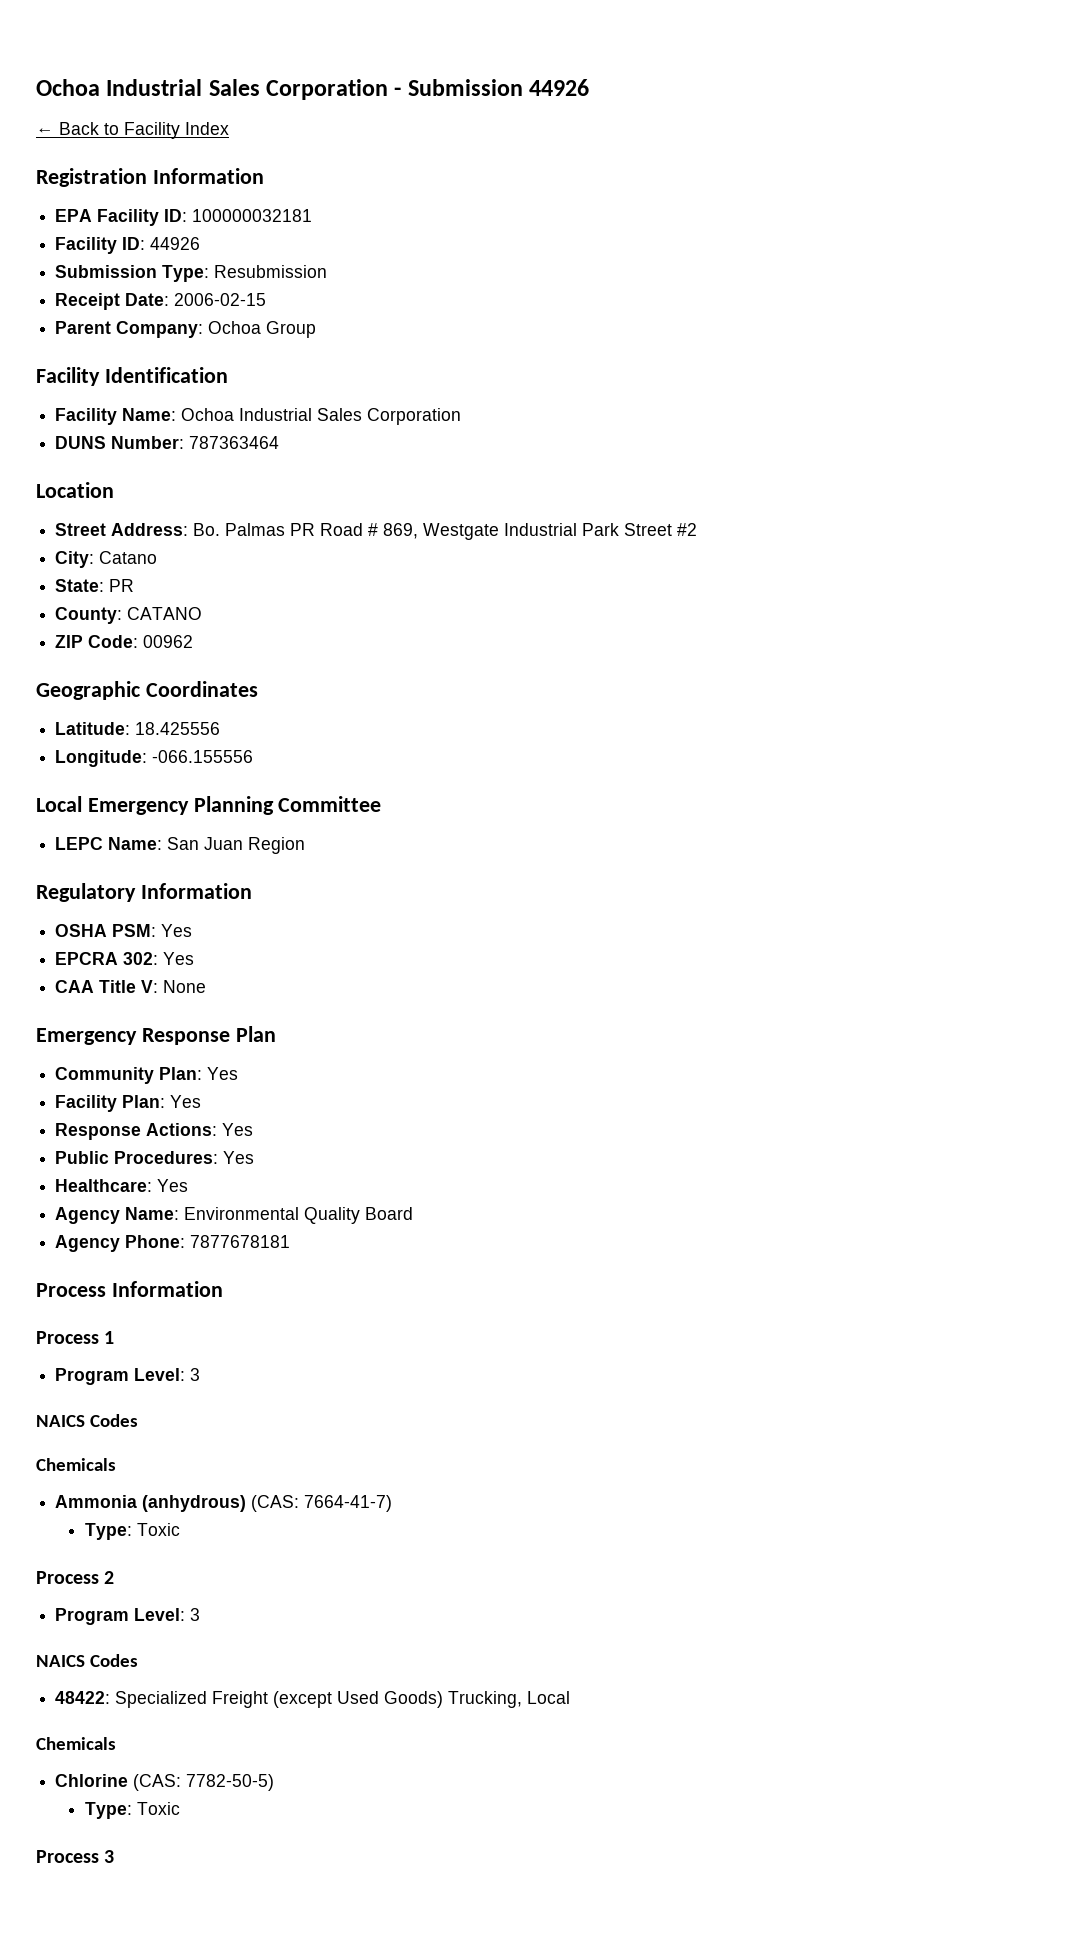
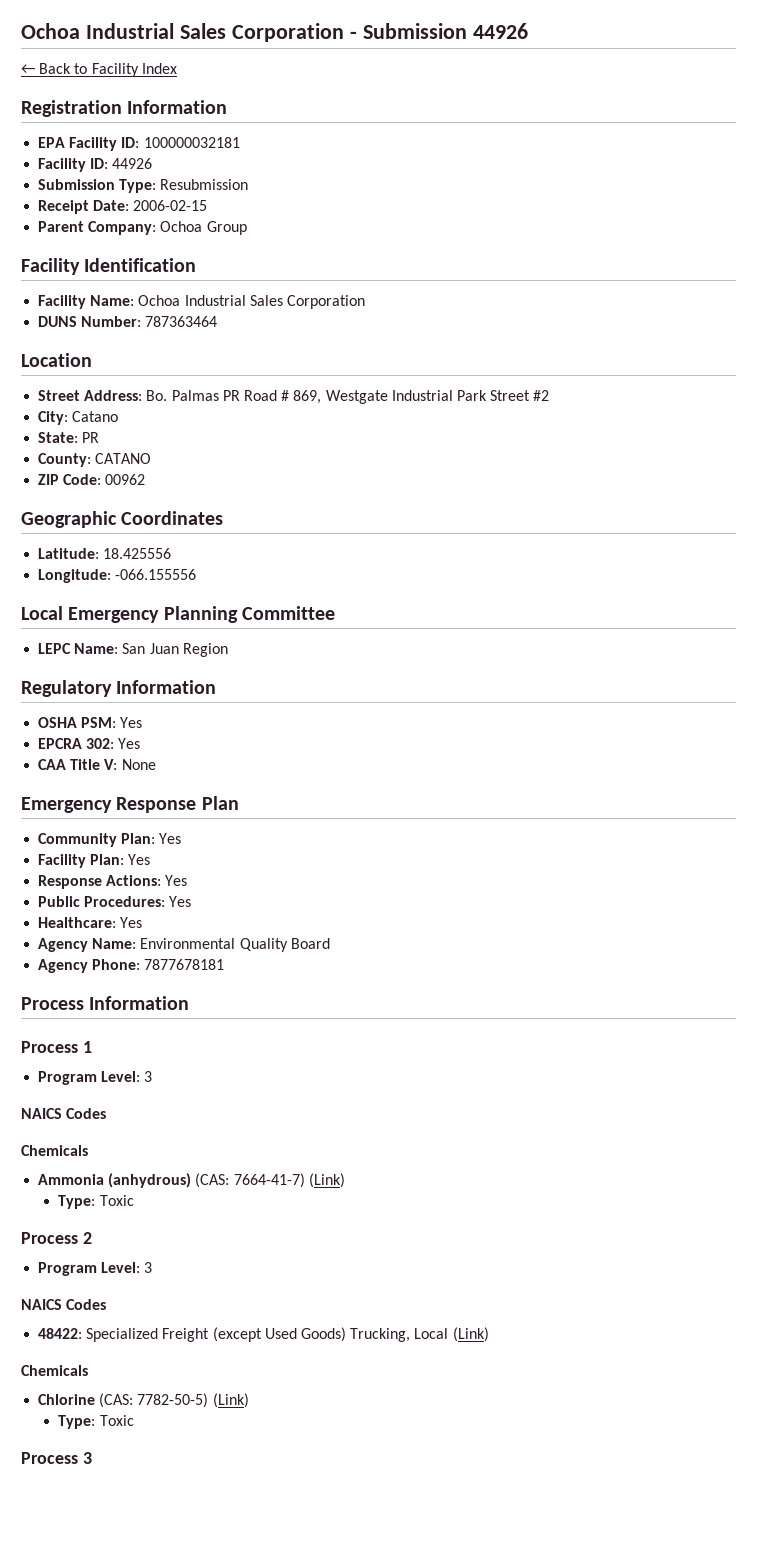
(393, 1503) none -> [308,1173,345,1188] (Link)
(571, 1697) none -> [452,1327,489,1342] (Link)
(275, 1782) none -> [212,1393,249,1408] (Link)

